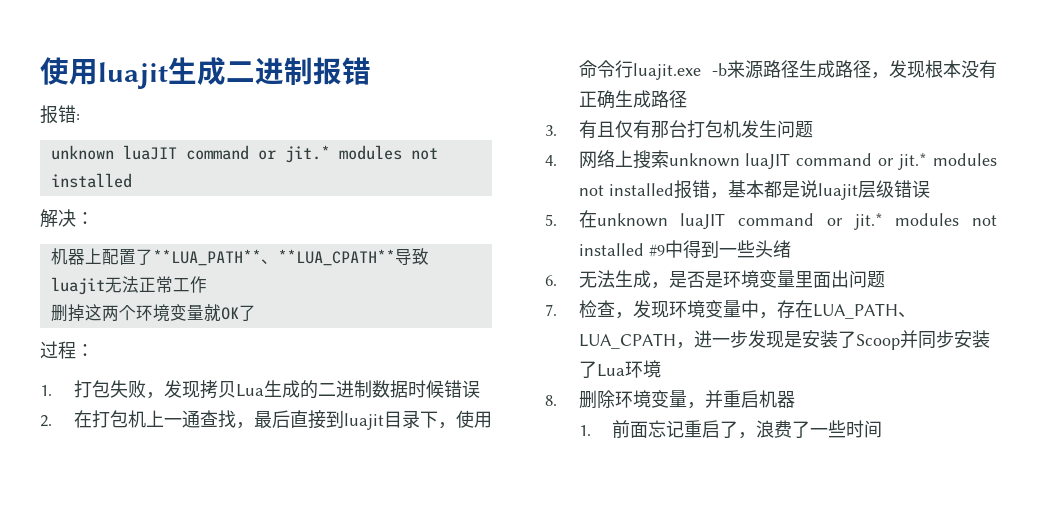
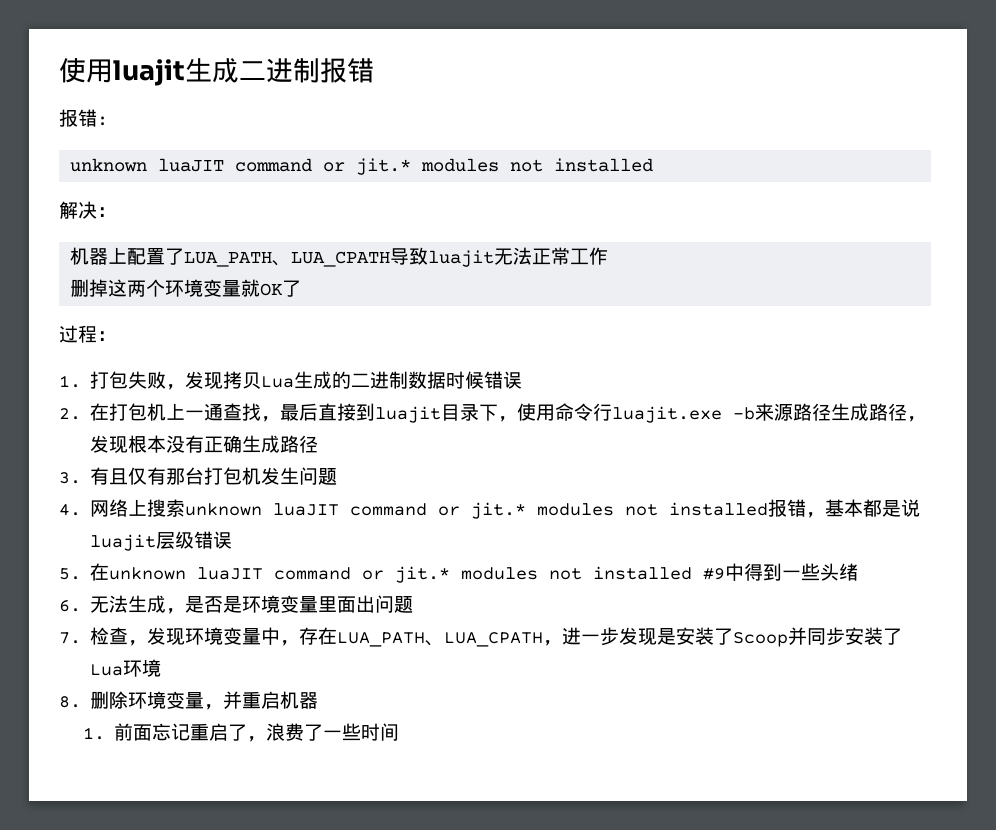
[152,249,395,266] **LUA_PATH**、**LUA_CPATH** -> [184,251,391,267] LUA_PATH、LUA_CPATH

